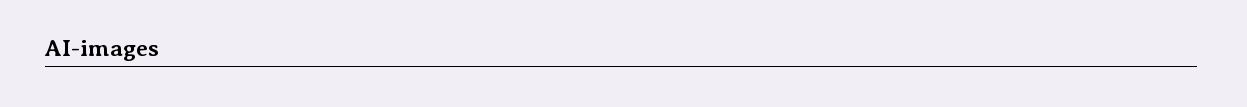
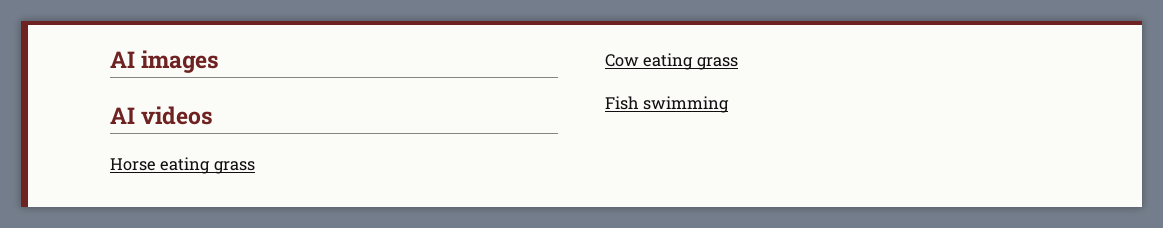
[44,40,159,61] AI-images -> [110,50,220,73] [110,106,214,125] [110,157,255,174] [605,53,738,70] [605,96,730,113] AI images // AI videos // Horse eating grass // Cow eating grass // Fish swimming

